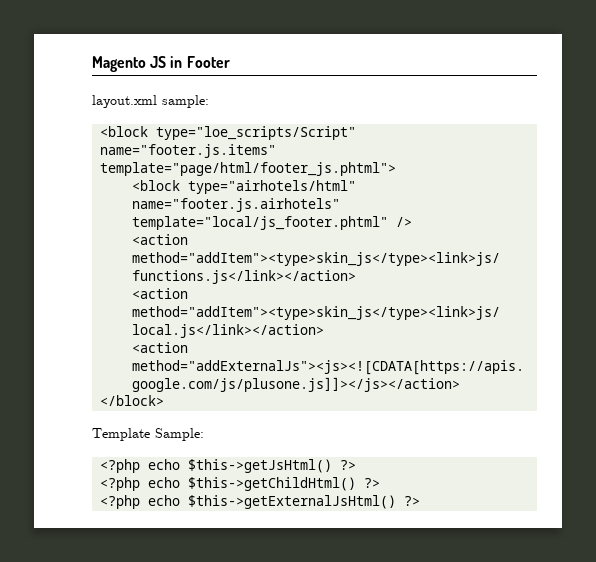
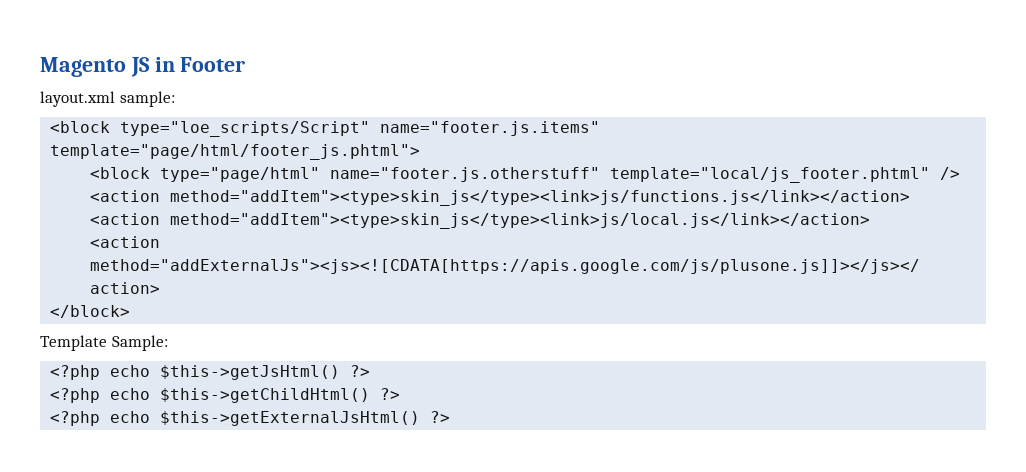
[188,180,357,194] [132,198,341,212] type="airhotels/html" name="footer.js.airhotels" -> [160,167,601,182] type="page/html" name="footer.js.otherstuff"

